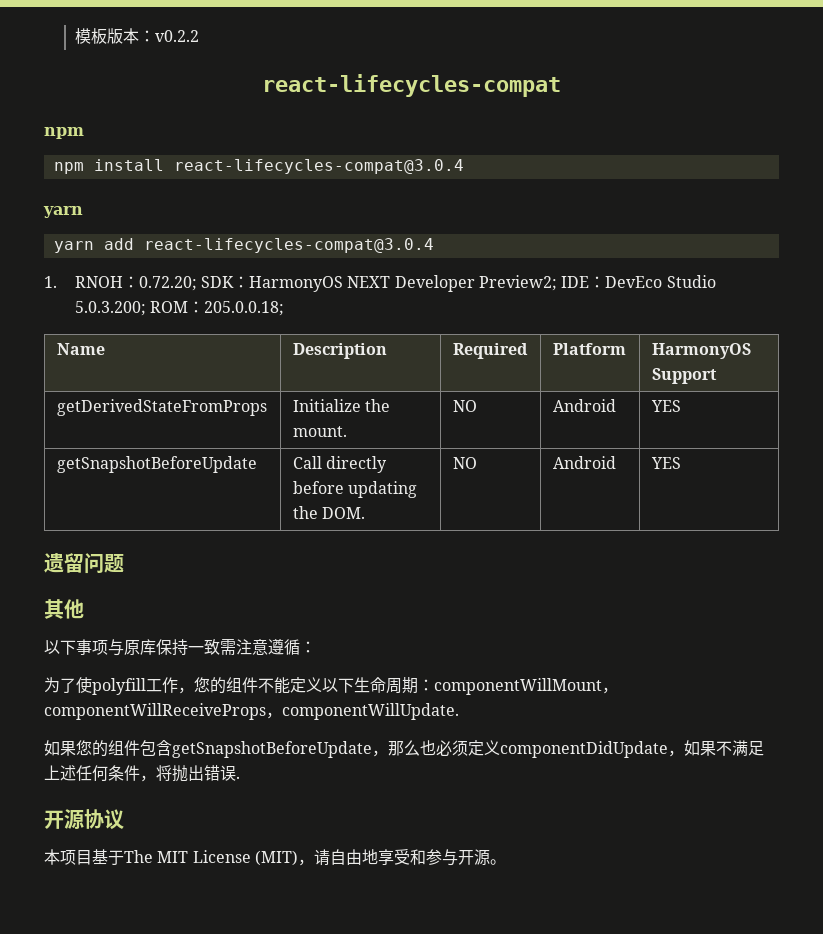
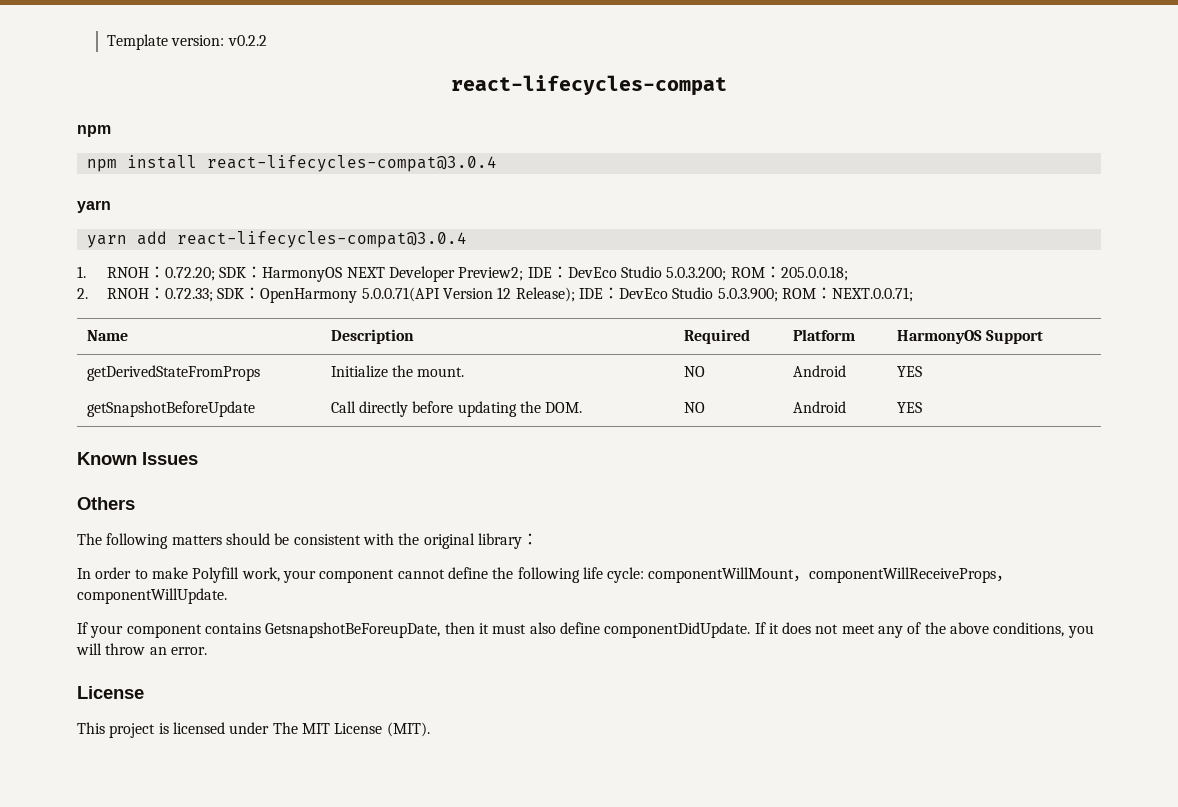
[74,28,155,44] 模板版本： -> [106,34,225,50] Template version:
(285, 308) none -> [77,287,913,303] // 2. RNOH：0.72.33; SDK：OpenHarmony 5.0.0.71(API Version 12 Release); IDE：DevEco Studio 5.0.3.900; ROM：NEXT.0.0.71;
[44,553,124,574] [44,599,84,619] [44,639,316,656] [44,677,618,695] [44,703,459,720] [44,740,764,758] [44,765,240,782] [44,809,124,830] [44,849,506,866] 遗留问题 // 其他 // 以下事项与原库保持一致需注意遵循： // 为了使polyfill工作，您的组件不能定义以下生命周期：componentWillMount，componentWillReceiveProps，componentWillUpdate. // 如果您的组件包含getSnapshotBeforeUpdate，那么也必须定义componentDidUpdate，如果不满足上述任何条件，将抛出错误. // 开源协议 // 本项目基于The MIT License (MIT)，请自由地享受和参与开源。 -> [77,452,198,465] [77,497,135,510] [77,533,538,549] [77,567,1013,583] [77,588,227,604] [77,622,1094,638] [76,643,207,655] [77,686,144,699] [77,722,430,738] Known Issues // Others // The following matters should be consistent with the original library： // In order to make Polyfill work, your component cannot define the following life cycle: componentWillMount，componentWillReceiveProps，componentWillUpdate. // If your component contains GetsnapshotBeForeupDate, then it must also define componentDidUpdate. If it does not meet any of the above conditions, you will throw an error. // License // This project is licensed under The MIT License (MIT).

